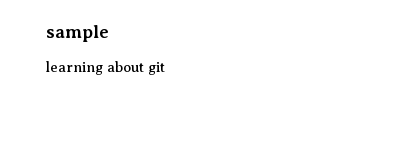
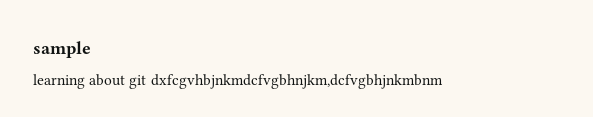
(165, 68) none -> [150,74,443,89] dxfcgvhbjnkmdcfvgbhnjkm,dcfvgbhjnkmbnm

